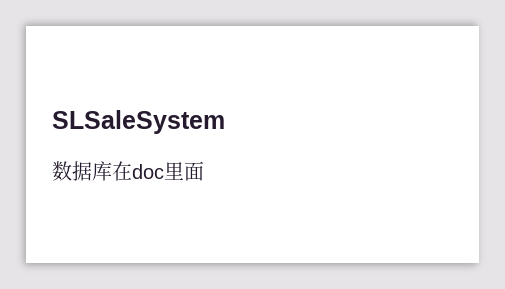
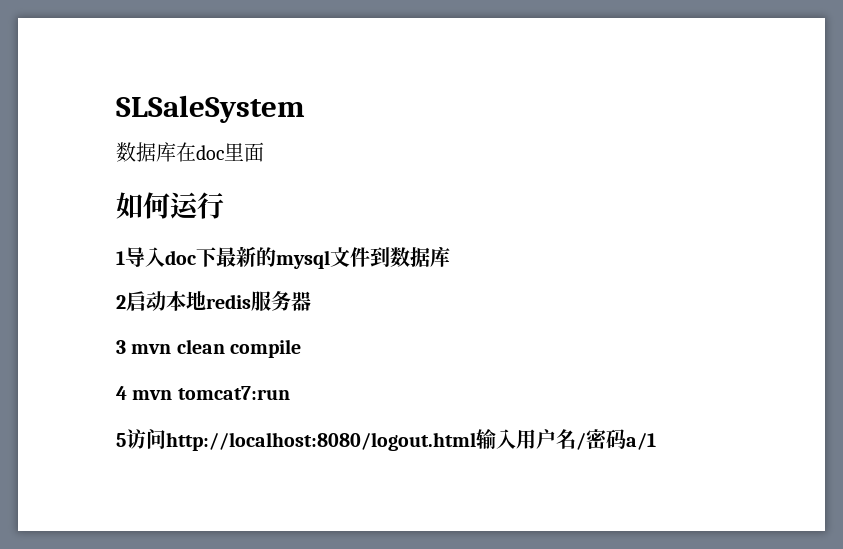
(204, 171) none -> [116,192,224,219] [116,246,450,269] [116,291,311,311] [116,339,302,358] [116,386,290,400] [116,428,656,451] // 如何运行 // 1导入doc下最新的mysql文件到数据库 // 2启动本地redis服务器 // 3 mvn clean compile // 4 mvn tomcat7:run // 5访问http://localhost:8080/logout.html输入用户名/密码a/1

